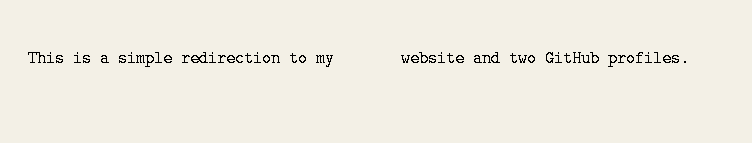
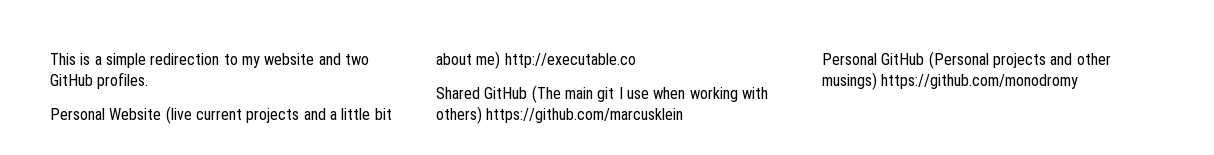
(690, 58) none -> [50,106,392,124] [436,51,636,69] [436,85,768,103] [436,106,684,124] [822,51,1111,69] [822,72,1079,90] // Personal Website (live current projects and a little bit about me) http://executable.co // Shared GitHub (The main git I use when working with others) https://github.com/marcusklein // Personal GitHub (Personal projects and other musings) https://github.com/monodromy

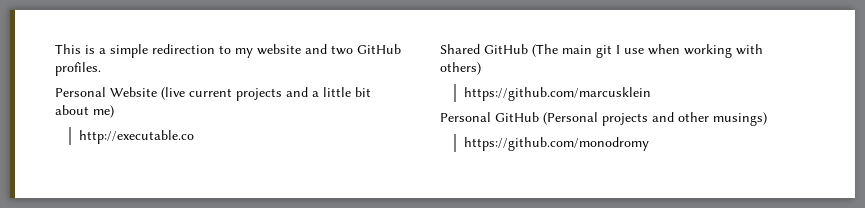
(501, 60) none -> (114, 111) //
(482, 115) none -> (481, 68) //
(877, 81) none -> (767, 119) //

